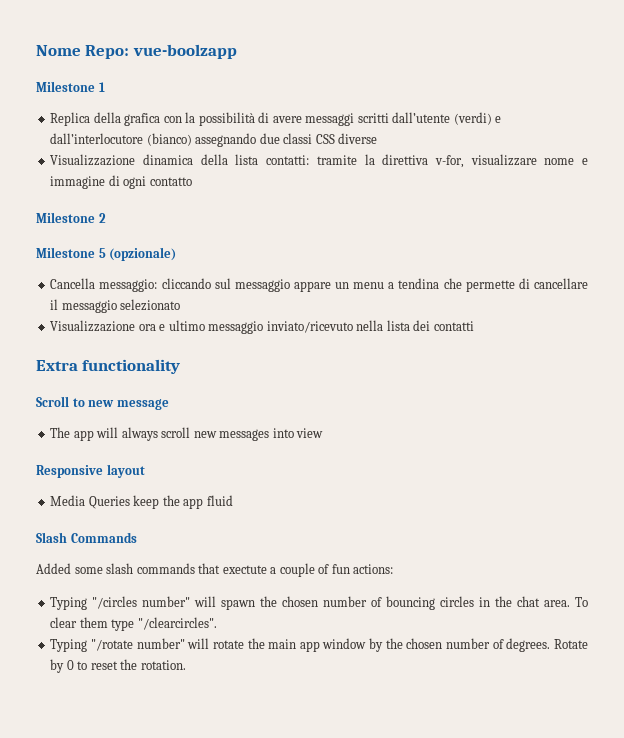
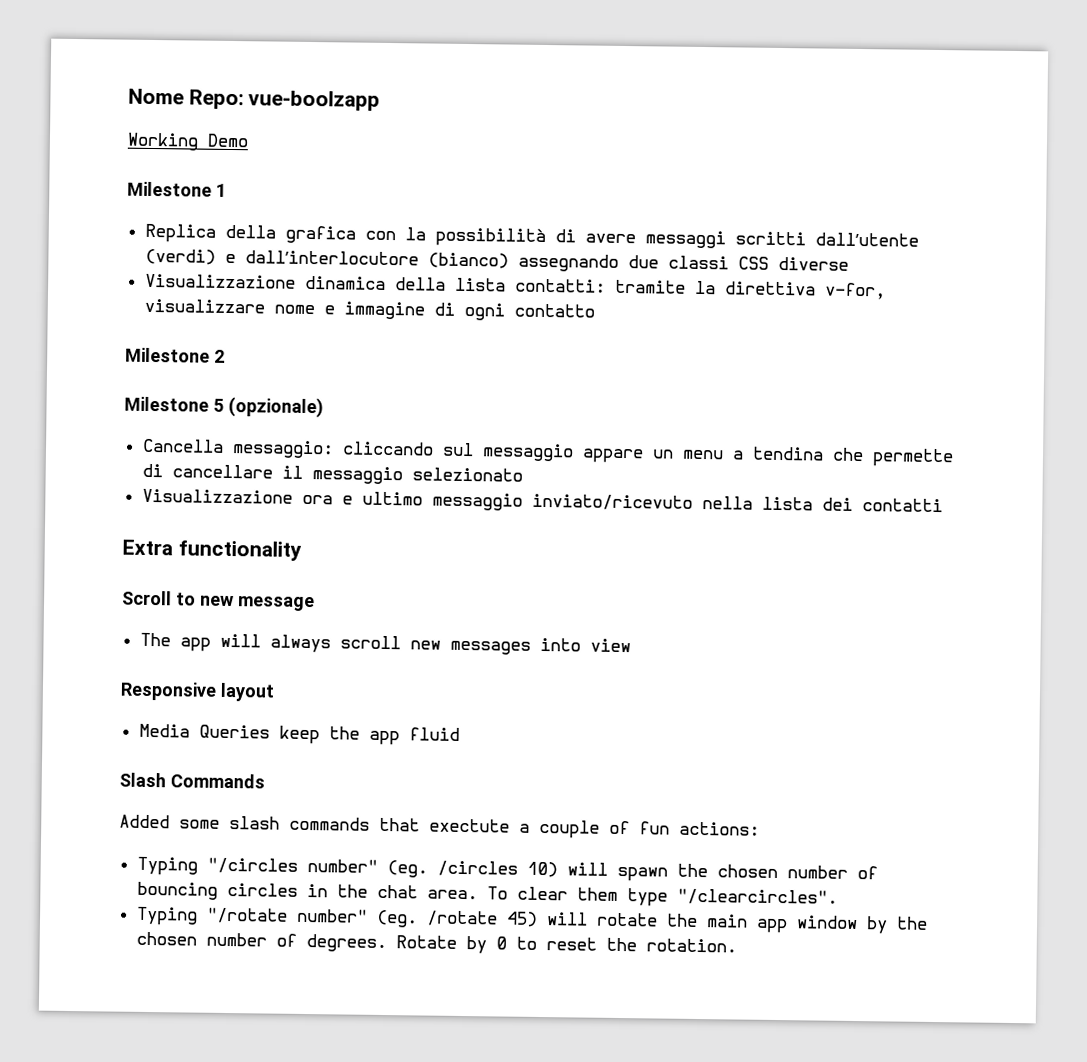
(237, 51) none -> [127,132,249,151] // Working Demo
(191, 601) none -> [386,860,558,878] (eg. /circles 10)
(185, 643) none -> [375,909,538,928] (eg. /rotate 45)

